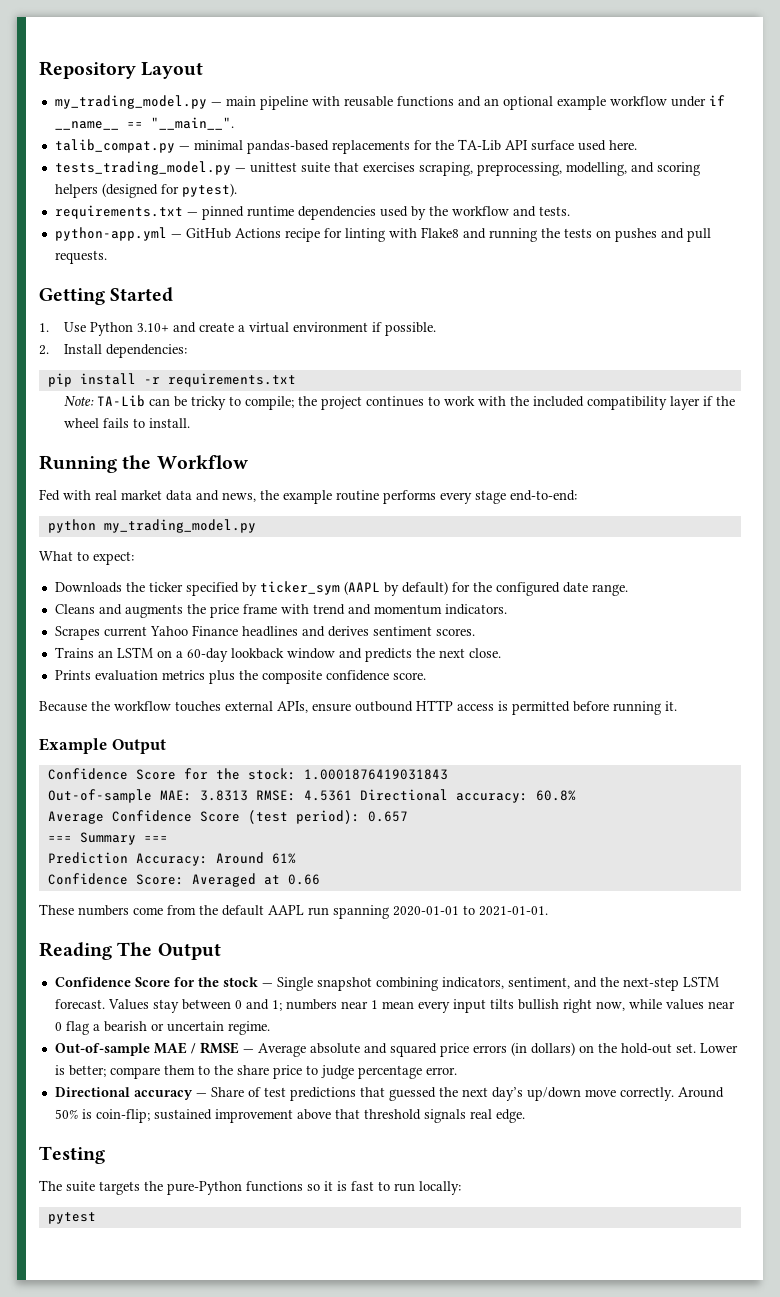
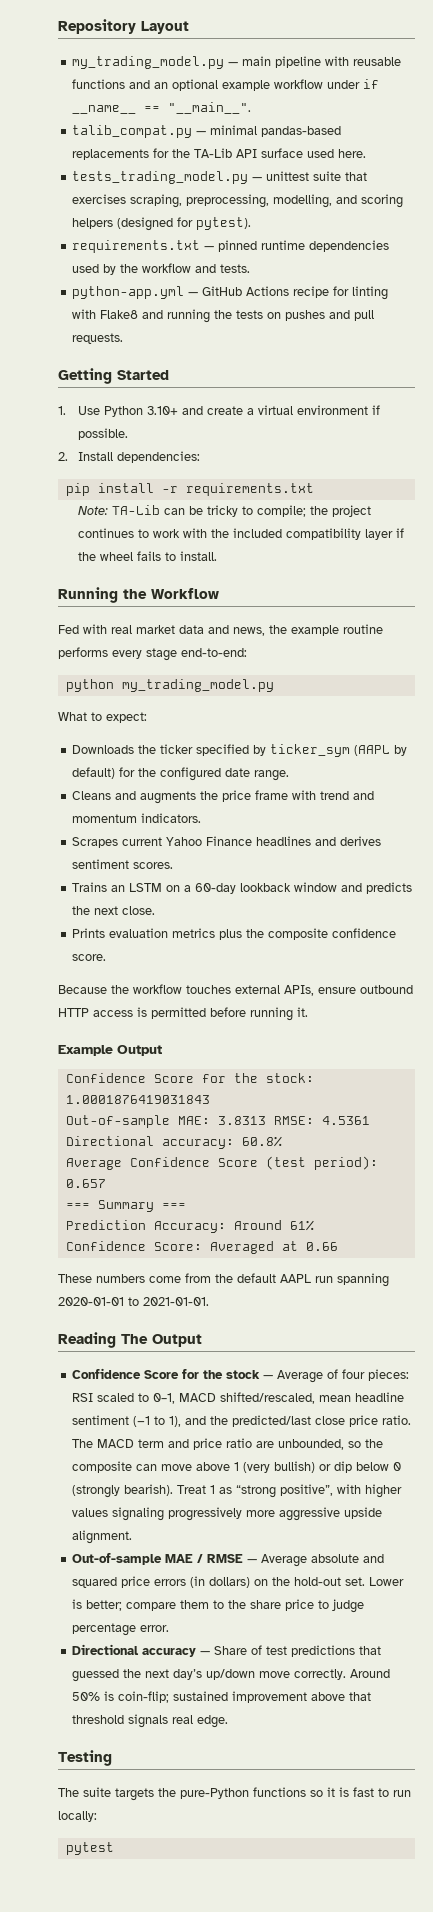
[276,976,719,991] [54,999,735,1013] [54,1021,270,1035] Single snapshot combining indicators, sentiment, and the next-step LSTM forecast. Values stay between 0 and 1; numbers near 1 mean every input tilts bullish right now, while values near 0 flag a bearish or uncertain regime. -> [277,1369,410,1383] [72,1392,405,1404] [72,1415,412,1427] [72,1438,384,1450] [72,1461,402,1473] [72,1484,403,1498] [72,1507,383,1521] [72,1530,133,1544] Average of four pieces: RSI scaled to 0–1, MACD shifted/rescaled, mean headline sentiment (−1 to 1), and the predicted/last close price ratio. The MACD term and price ratio are unbounded, so the composite can move above 1 (very bullish) or dip below 0 (strongly bearish). Treat 1 as “strong positive”, with higher values signaling progressively more aggressive upside alignment.

